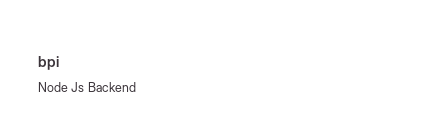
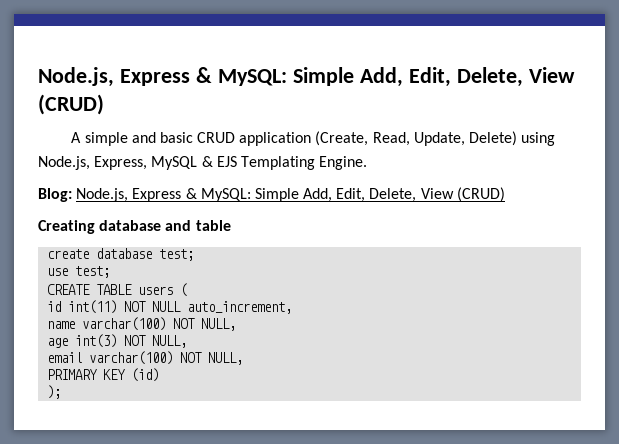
[38,56,59,70] [38,82,136,92] bpi // Node Js Backend -> [38,67,575,87] [38,94,104,115] [71,131,556,146] [38,156,368,170] [38,187,505,202] [38,220,231,234] [47,248,195,261] [47,266,111,278] [47,283,188,297] [47,300,293,314] [47,317,237,331] [47,334,188,348] [47,351,244,365] [47,368,160,382] [47,385,62,399] Node.js, Express & MySQL: Simple Add, Edit, Delete, View (CRUD) // A simple and basic CRUD application (Create, Read, Update, Delete) using Node.js, Express, MySQL & EJS Templating Engine. // Blog: Node.js, Express & MySQL: Simple Add, Edit, Delete, View (CRUD) // Creating database and table // create database test; // use test; // CREATE TABLE users ( // id int(11) NOT NULL auto_increment, // name varchar(100) NOT NULL, // age int(3) NOT NULL, // email varchar(100) NOT NULL, // PRIMARY KEY (id) // );

